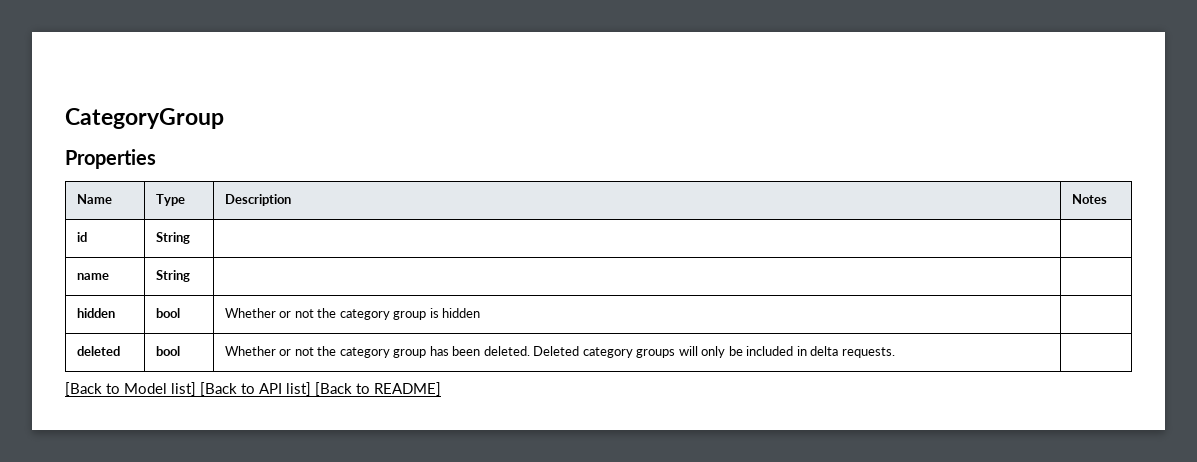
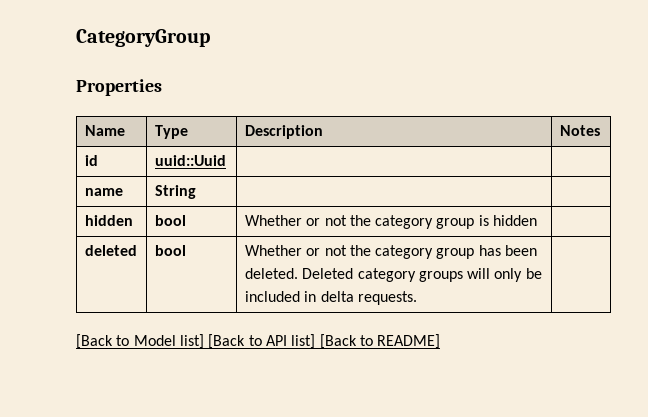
[155,232,190,244] String -> [154,155,226,166] uuid::Uuid

